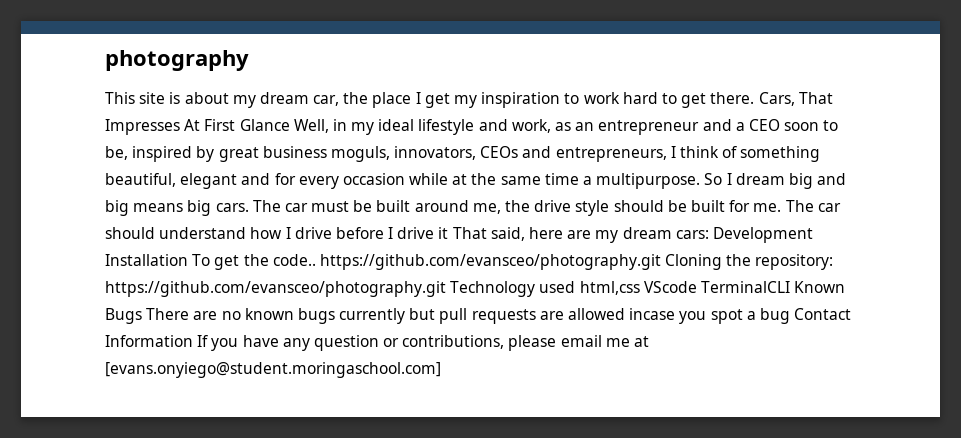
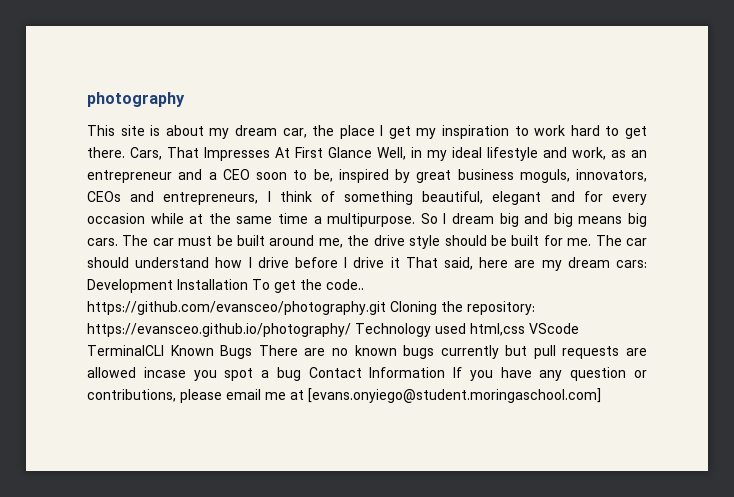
[105,281,446,297] https://github.com/evansceo/photography.git -> [87,323,351,337] https://evansceo.github.io/photography/

